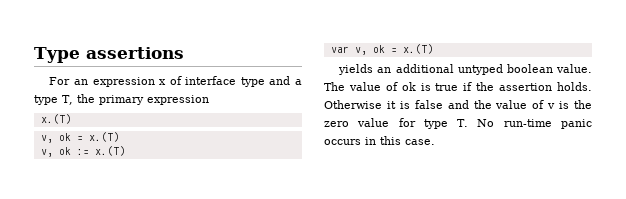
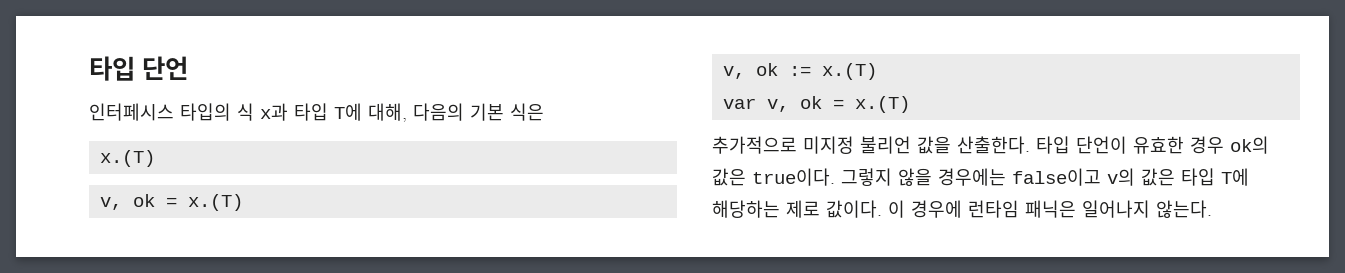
[34,47,184,63] [49,76,302,87] [34,94,209,105] Type assertions // For an expression x of interface type and a type T, the primary expression -> [89,56,188,81] [89,103,544,122] 타입 단언 // 인터페시스 타입의 식 x과 타입 T에 대해, 다음의 기본 식은
[338,64,592,75] [324,82,592,91] [324,100,592,109] [324,118,592,129] [324,136,435,145] yields an additional untyped boolean value. The value of ok is true if the assertion holds. Otherwise it is false and the value of v is the zero value for type T. No run-time panic occurs in this case. -> [712,136,1269,154] [712,168,1249,186] [712,200,1212,218] 추가적으로 미지정 불리언 값을 산출한다. 타입 단언이 유효한 경우 ok의 값은 true이다. 그렇지 않을 경우에는 false이고 v의 값은 타입 T에 해당하는 제로 값이다. 이 경우에 런타임 패닉은 일어나지 않는다.

